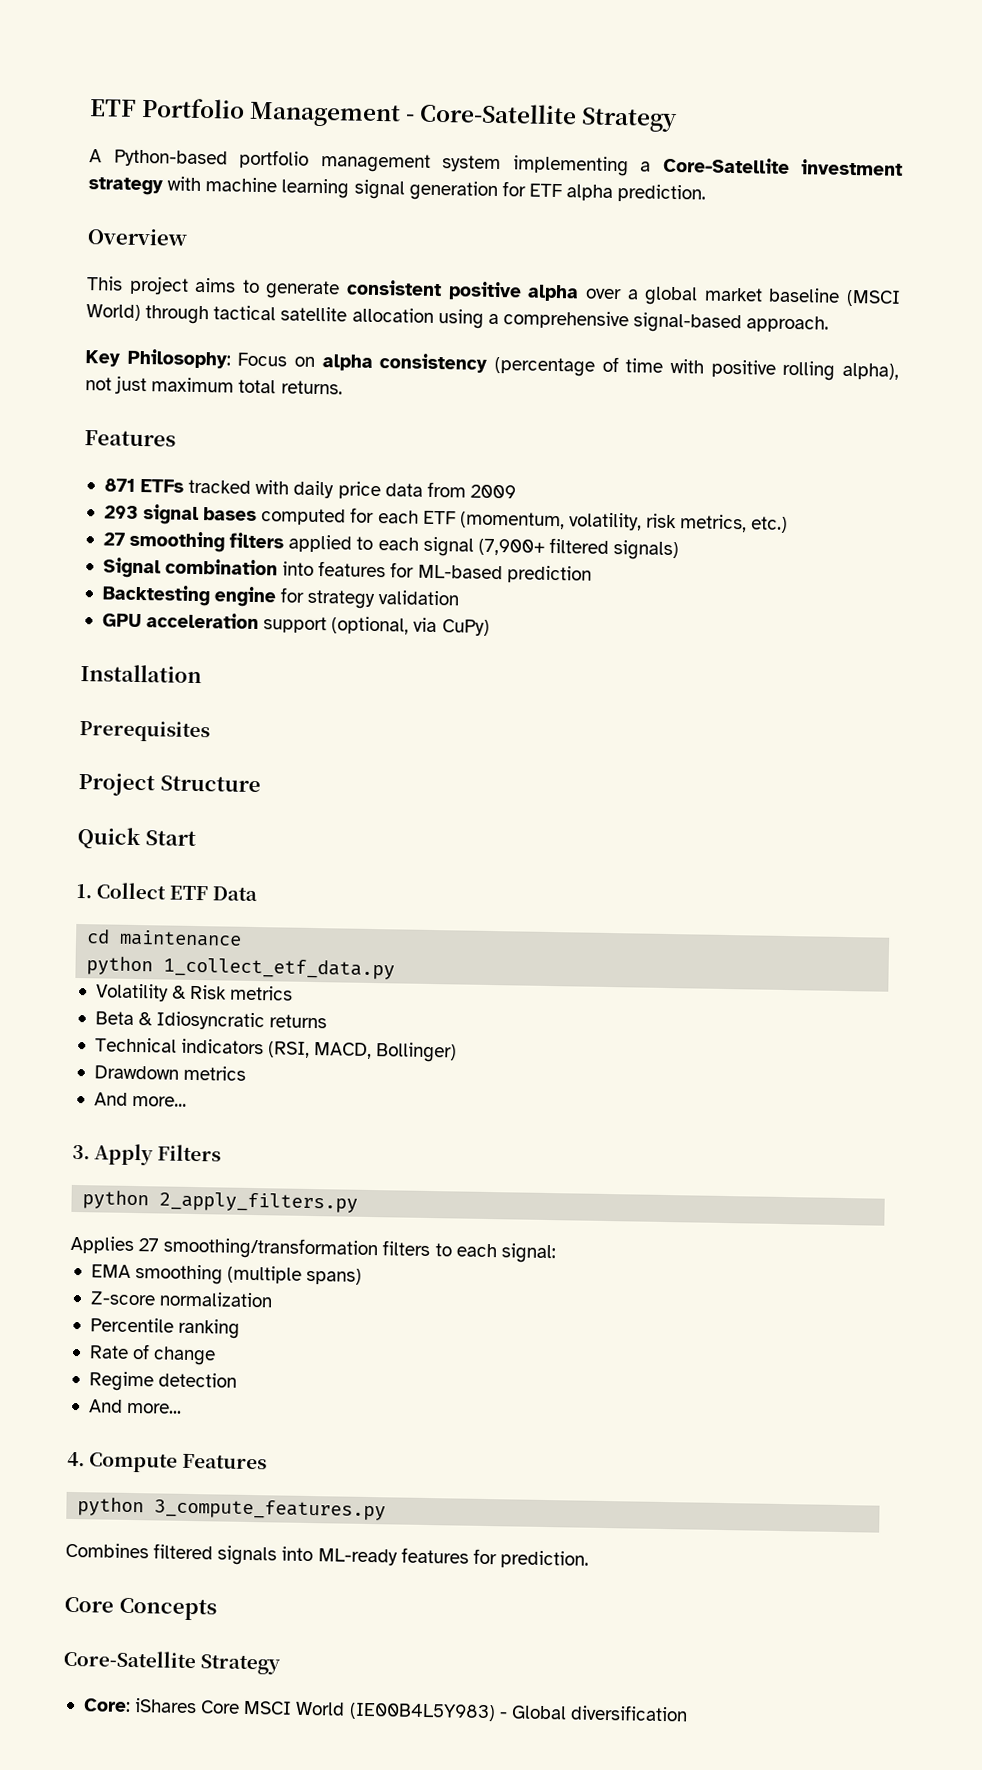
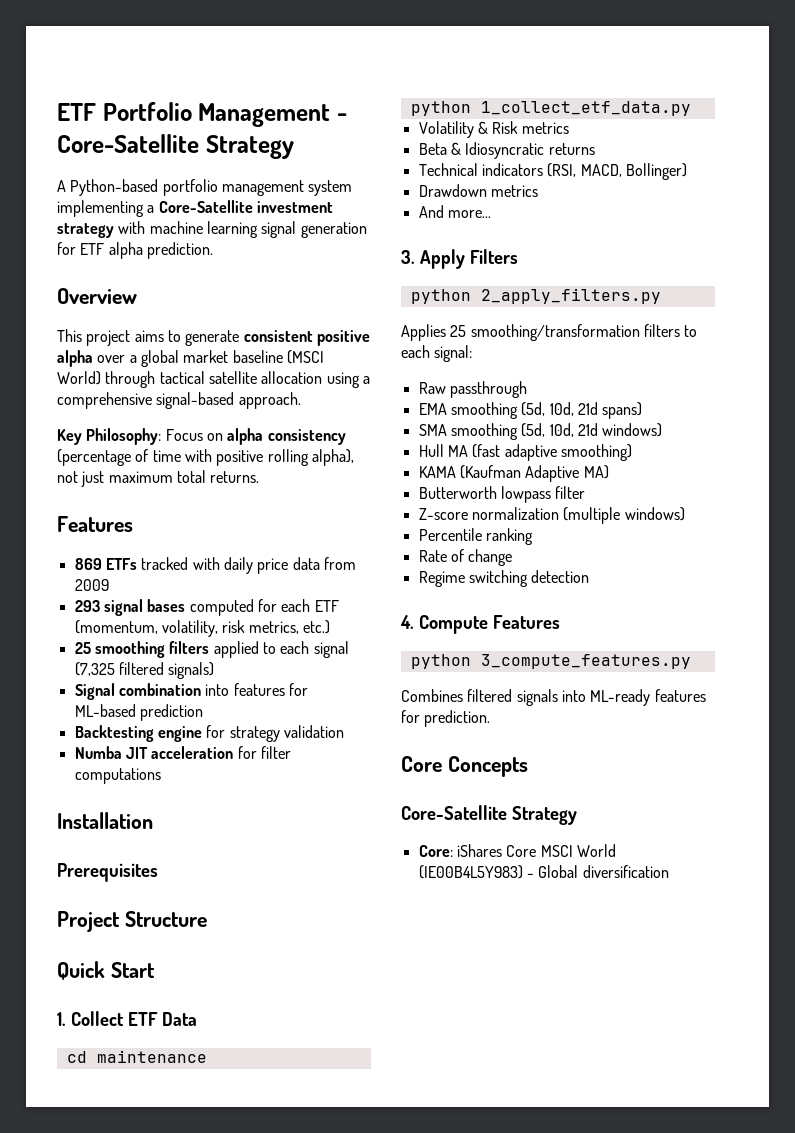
[103,478,136,492] 871 -> [74,558,102,570] 869
[102,532,125,546] 27 -> [74,642,91,654] 25
[477,538,545,556] (7,900+ -> [74,662,115,676] (7,325
[101,612,490,636] GPU acceleration support (optional, via CuPy) -> [74,746,291,759] [74,768,161,784] Numba JIT acceleration for filter computations
[138,1238,160,1252] 27 -> [450,325,467,337] 25
(556, 1253) none -> [418,381,527,398] // Raw passthrough
[227,1265,363,1285] (multiple spans) -> [521,402,643,419] [418,423,663,440] [418,444,632,461] [418,465,609,482] [418,486,586,503] (5d, 10d, 21d spans) // SMA smoothing (5d, 10d, 21d windows) // Hull MA (fast adaptive smoothing) // KAMA (Kaufman Adaptive MA) // Butterworth lowpass filter
(274, 1299) none -> [563,507,685,524] (multiple windows)
(154, 1381) none -> [468,570,528,587] switching
[88,1399,183,1414] // And more... -> (590, 576) none

